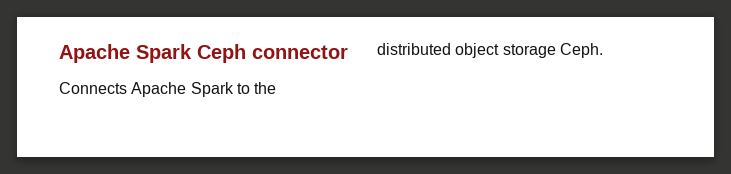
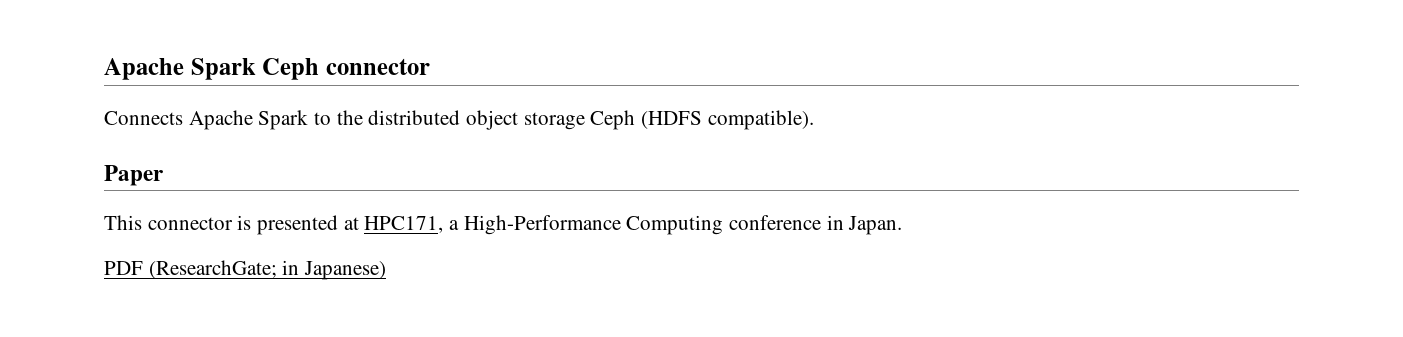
[559,43,603,58] Ceph. -> [590,110,814,130] [104,165,163,186] [104,215,903,235] [104,260,387,280] Ceph (HDFS compatible). // Paper // This connector is presented at HPC171, a High-Performance Computing conference in Japan. // PDF (ResearchGate; in Japanese)

